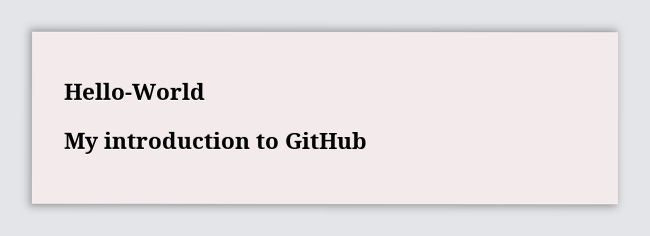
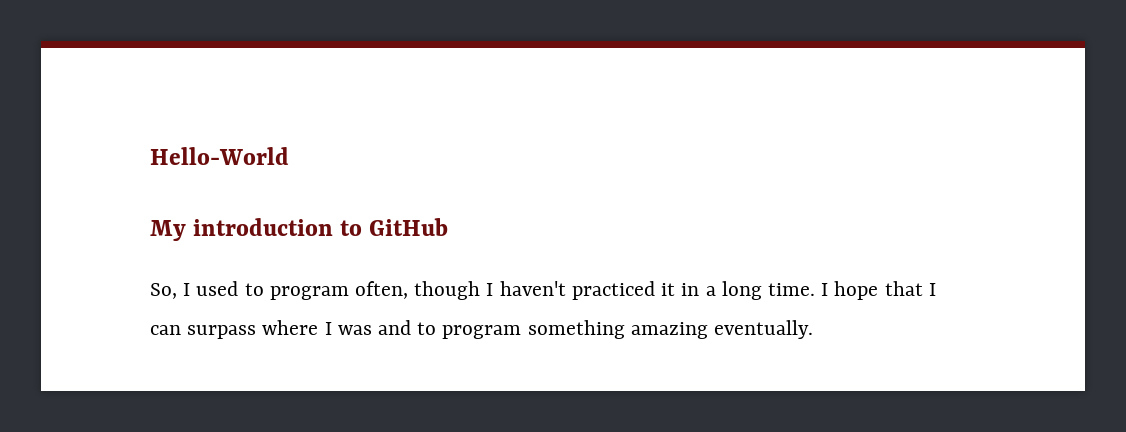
(368, 140) none -> [150,281,936,300] [150,320,814,339] // So, I used to program often, though I haven't practiced it in a long time. I hope that I can surpass where I was and to program something amazing eventually.

